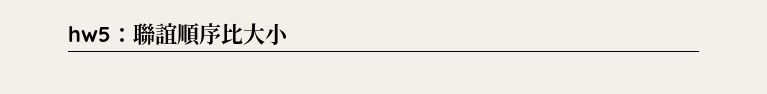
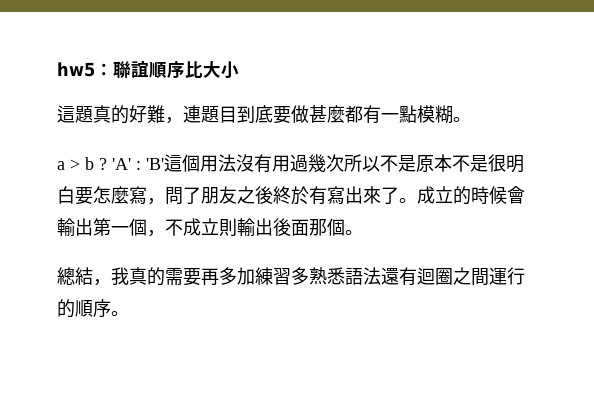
(289, 34) none -> [57,105,471,124] [57,154,524,173] [57,186,525,205] [57,218,363,237] [57,267,525,286] [57,299,129,318] // 這題真的好難，連題目到底要做甚麼都有一點模糊。 // a > b ? 'A' : 'B'這個用法沒有用過幾次所以不是原本不是很明白要怎麼寫，問了朋友之後終於有寫出來了。成立的時候會輸出第一個，不成立則輸出後面那個。 // 總結，我真的需要再多加練習多熟悉語法還有迴圈之間運行的順序。

